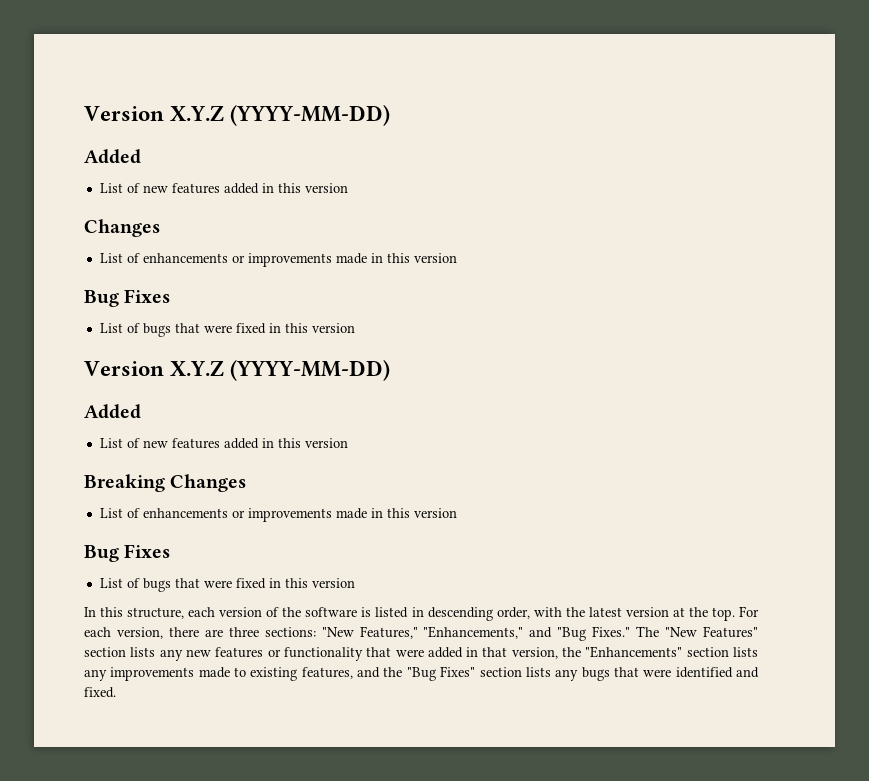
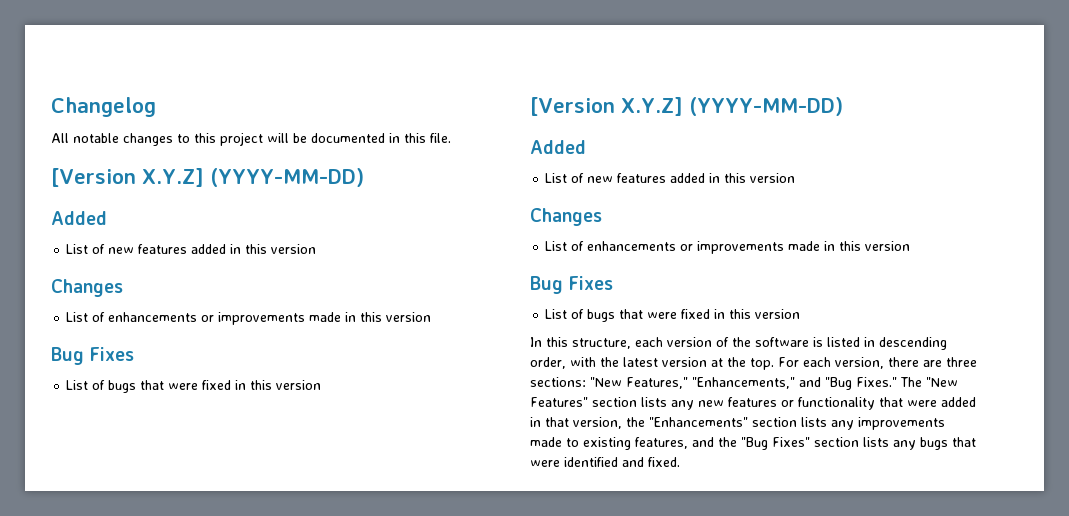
[84,105,225,121] Version X.Y.Z -> [51,97,156,117] [51,132,451,146] [51,168,204,187] Changelog // All notable changes to this project will be documented in this file. // [Version X.Y.Z]
[84,360,225,376] Version X.Y.Z -> [530,97,683,116] [Version X.Y.Z]
[84,474,165,492] Breaking -> (796, 178) none

